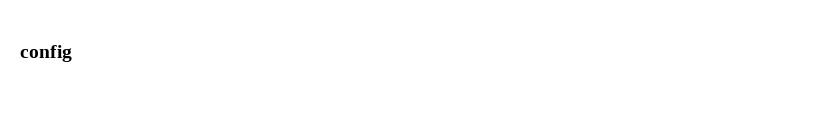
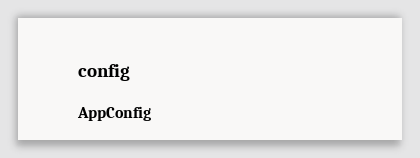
(72, 53) none -> [77,106,151,121] // AppConfig

